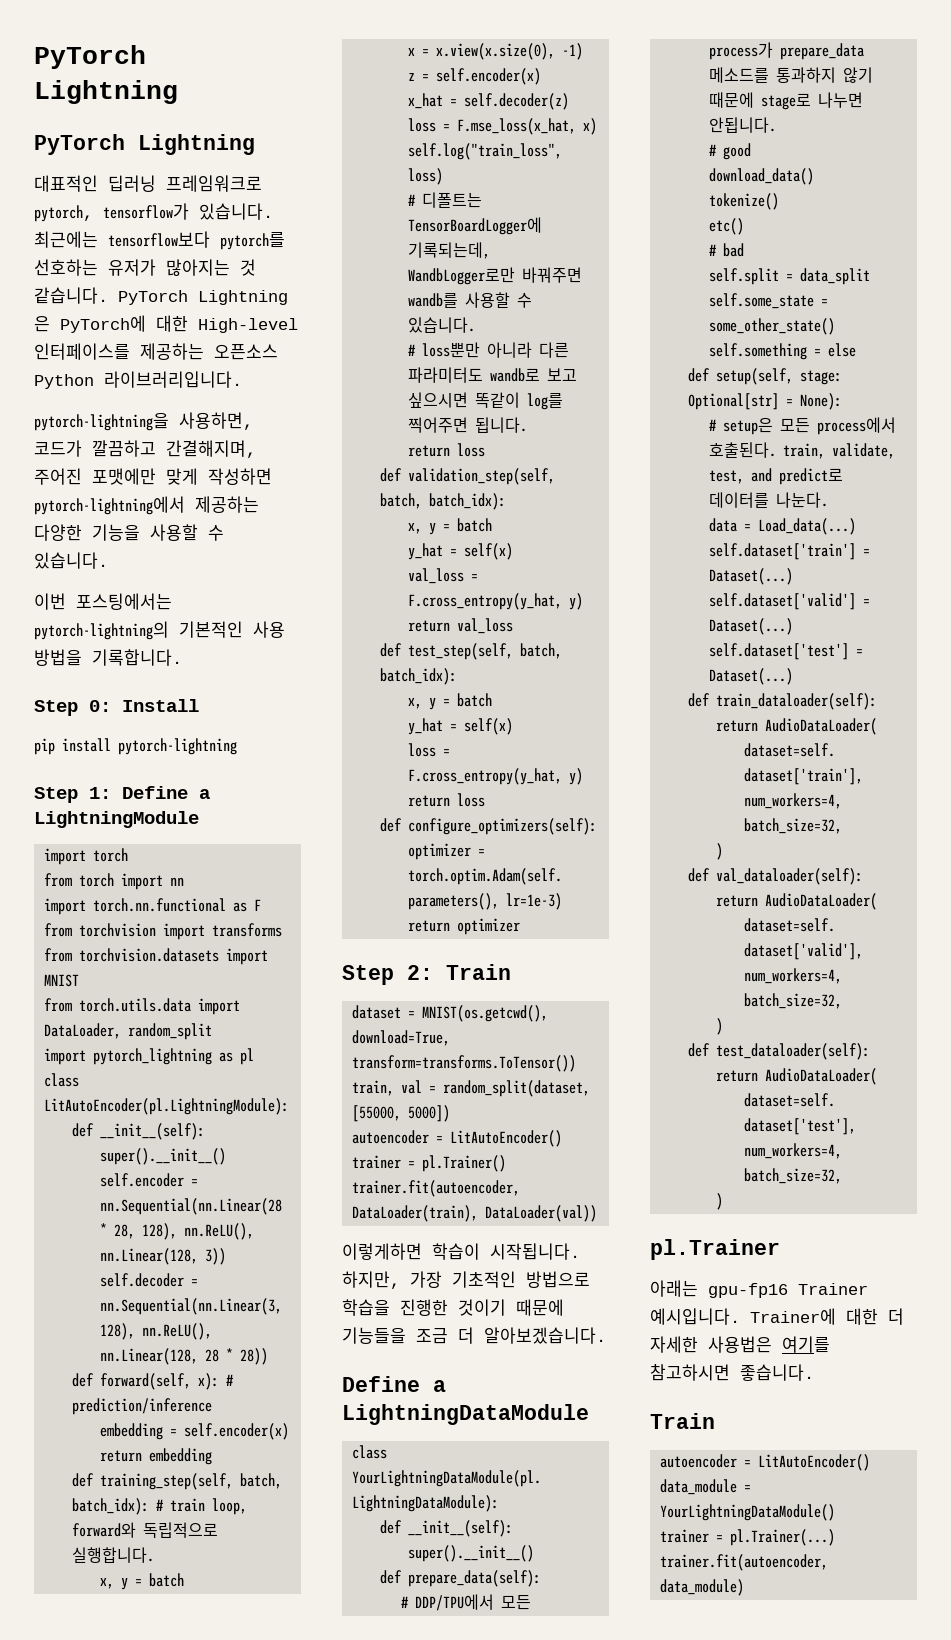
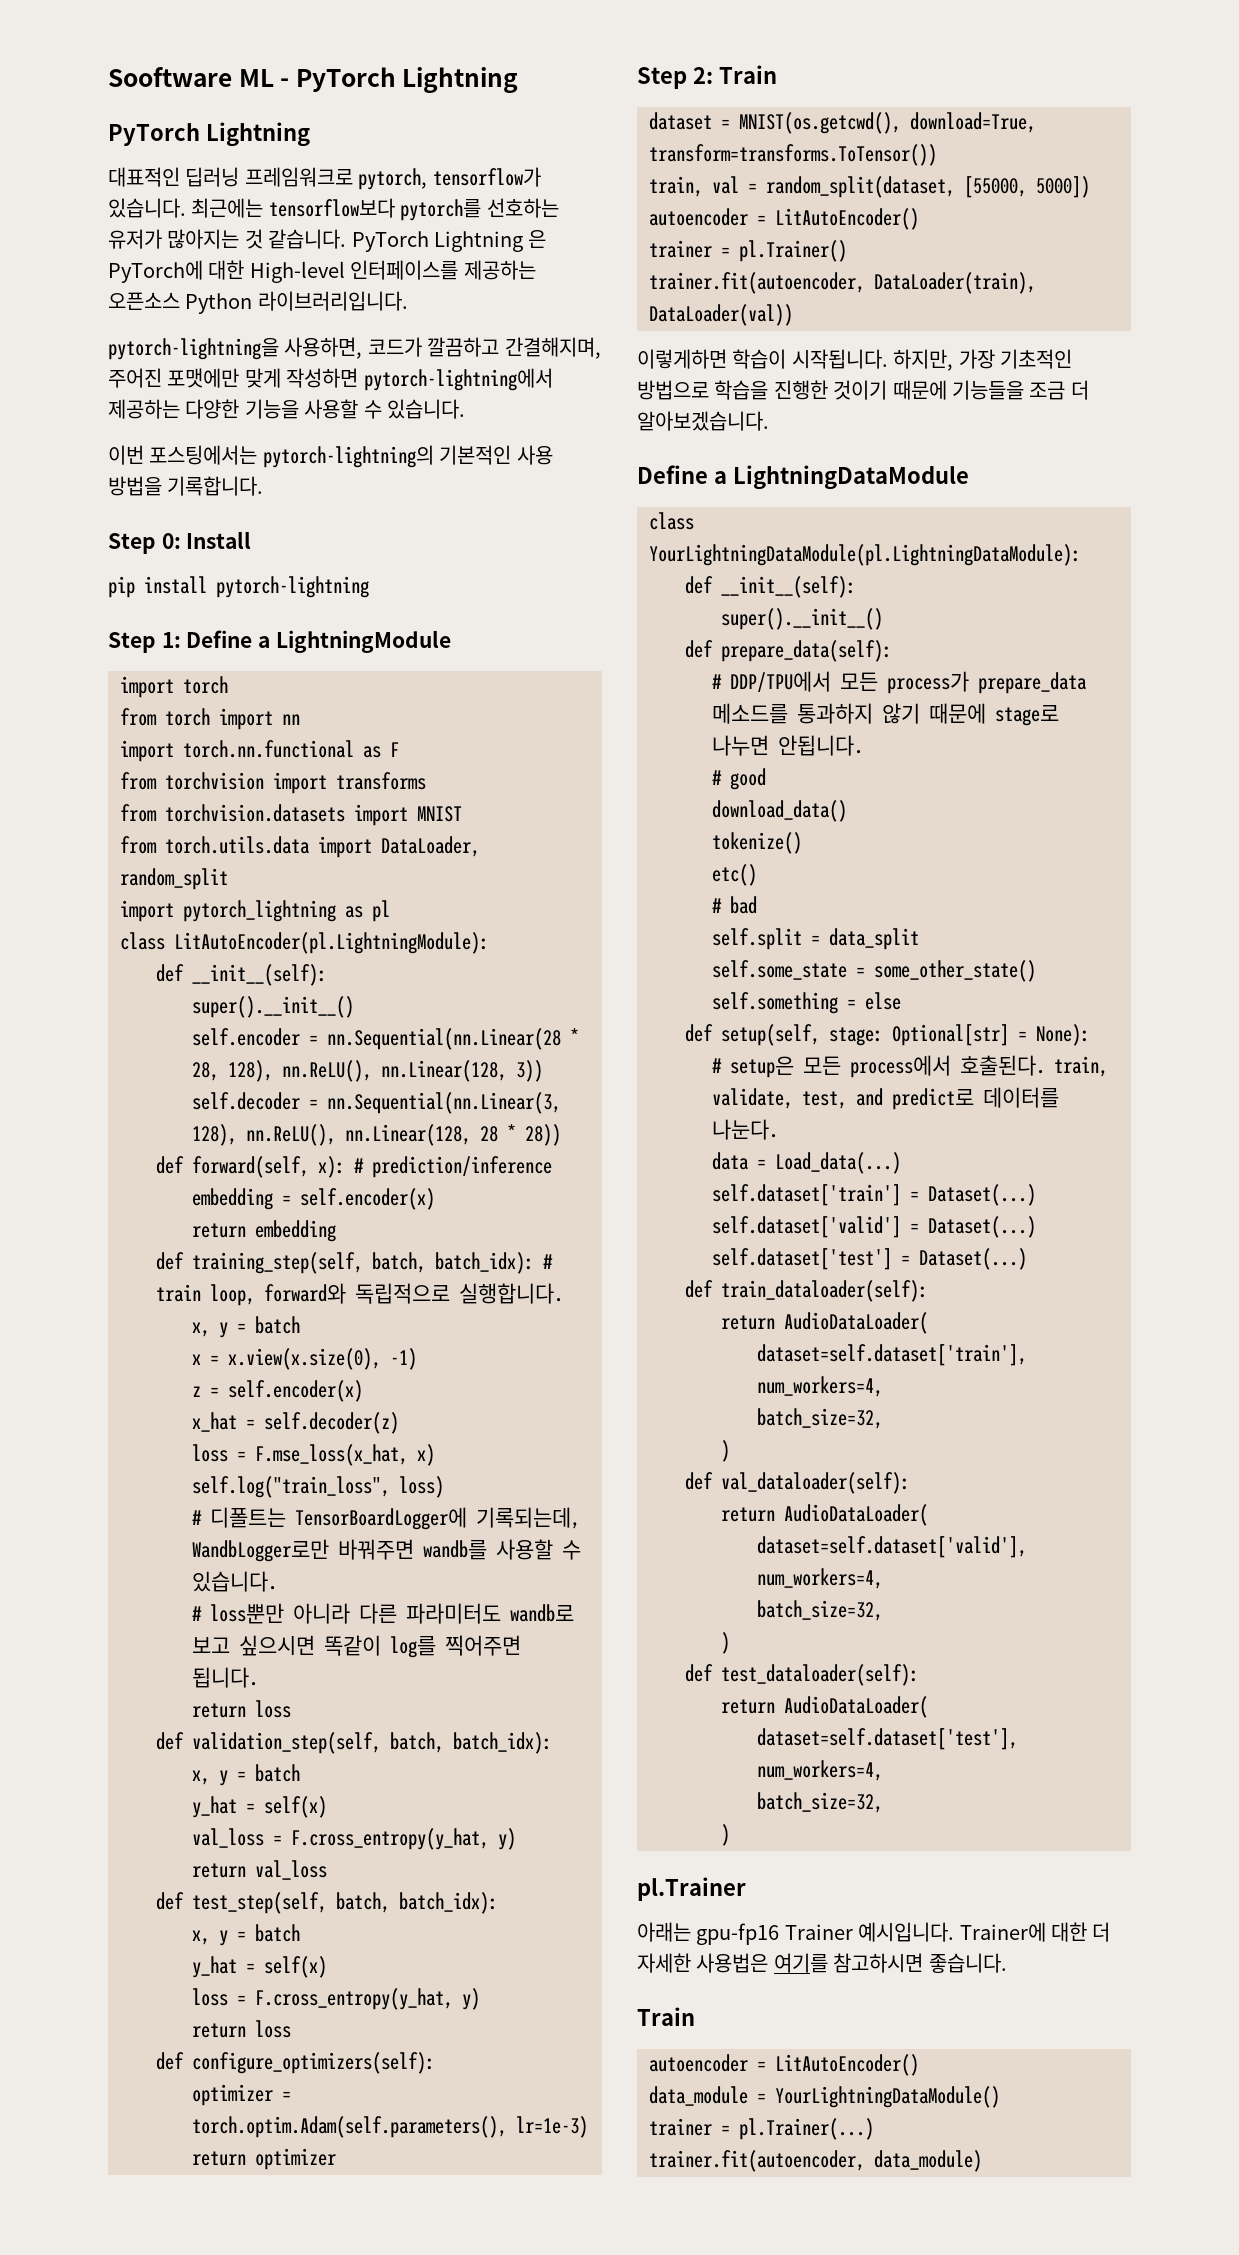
(34, 57) none -> [108,67,290,87] Sooftware ML -

